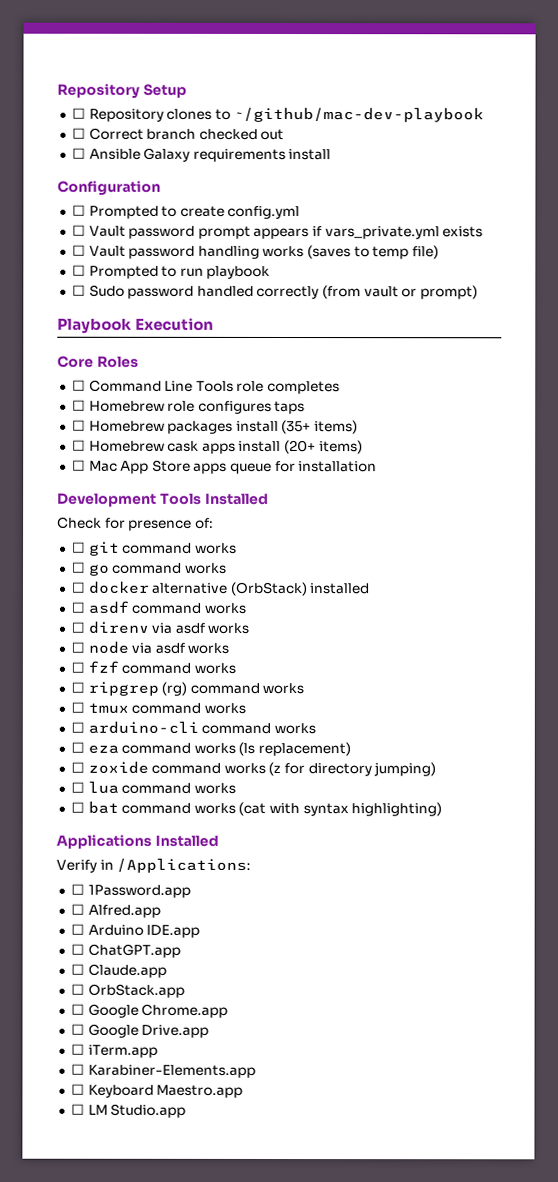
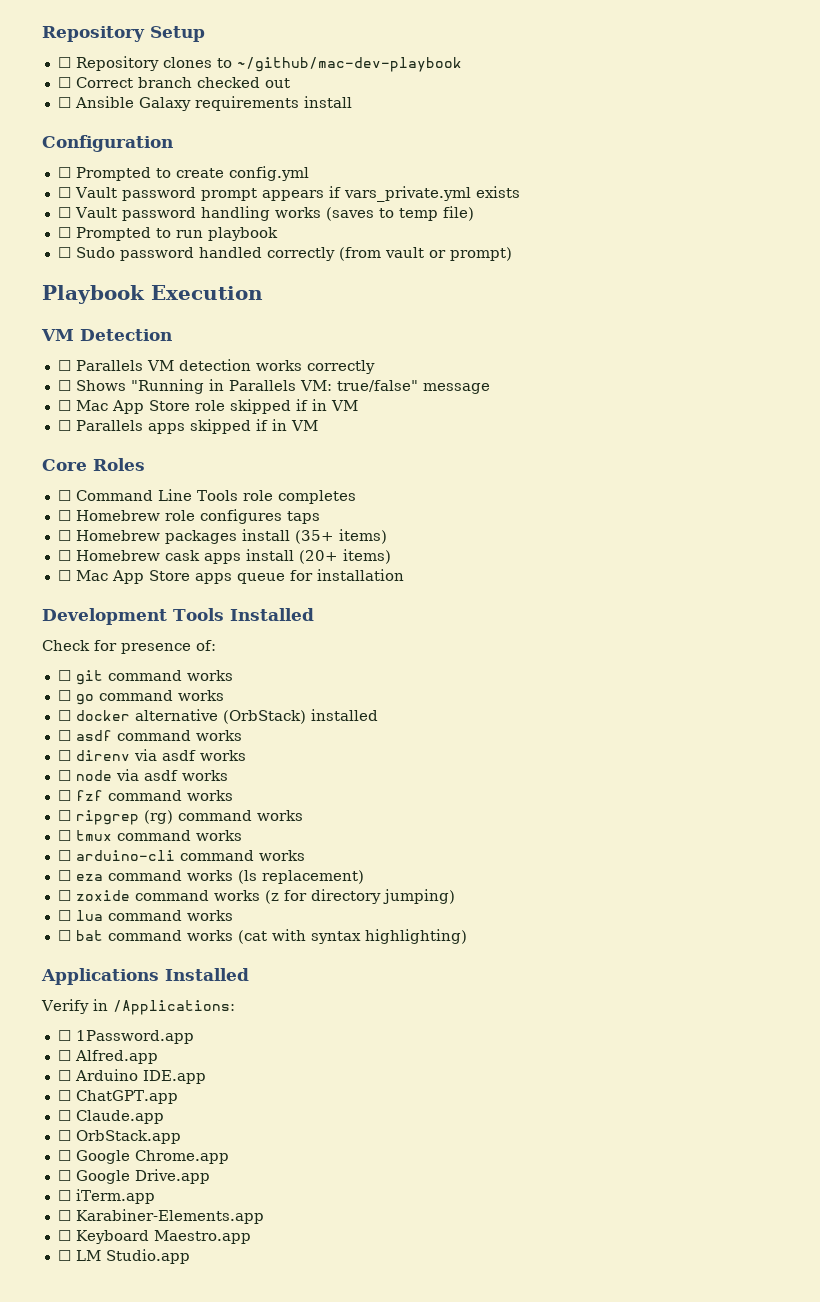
(215, 324) none -> [41,329,172,341] [57,359,375,374] [57,379,490,394] [57,399,358,414] [57,419,318,434] // VM Detection // ☐ Parallels VM detection works correctly // ☐ Shows "Running in Parallels VM: true/false" message // ☐ Mac App Store role skipped if in VM // ☐ Parallels apps skipped if in VM

